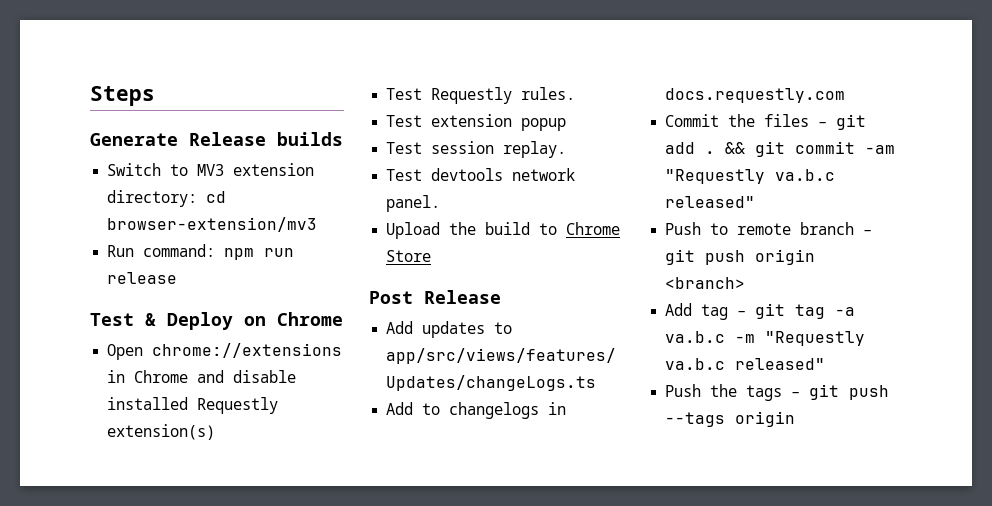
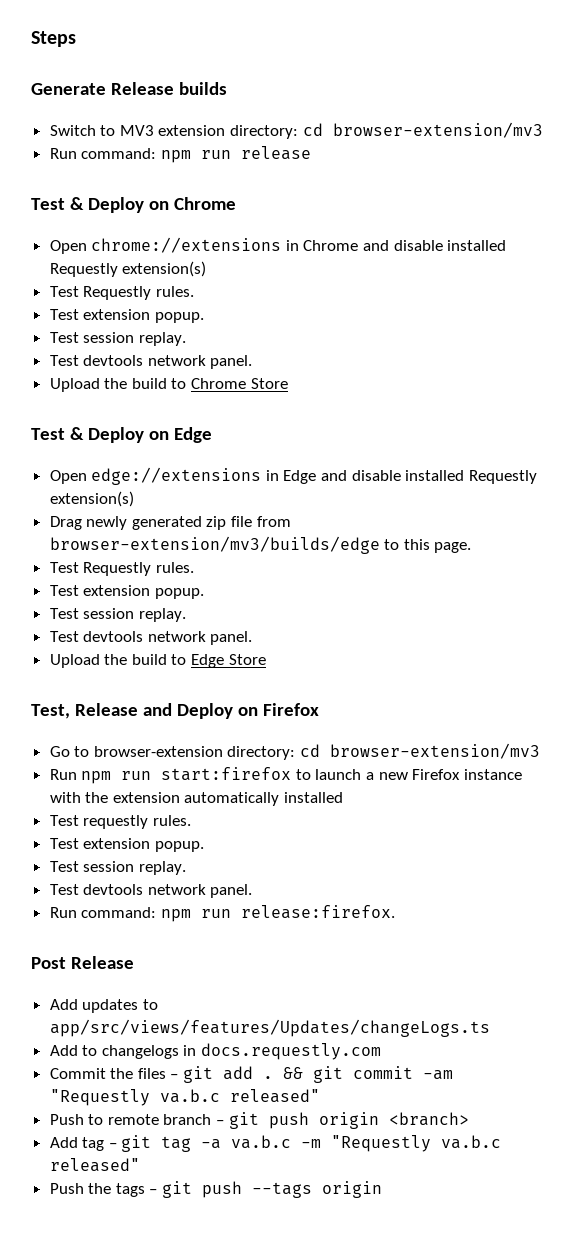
[521,118,567,131] popup -> [154,312,204,323] popup.
(432, 256) none -> [31,427,212,443] [49,467,537,485] [49,491,134,507] [49,516,291,530] [49,536,472,554] [49,562,194,576] [49,585,204,599] [49,608,186,622] [49,631,253,645] [49,654,266,668] [31,703,319,719] [49,743,541,760] [49,767,522,784] [49,792,344,806] [49,815,191,829] [49,838,204,852] [49,861,186,875] [49,884,253,898] [49,905,395,922] // Test & Deploy on Edge // Open edge://extensions in Edge and disable installed Requestly extension(s) // Drag newly generated zip file from browser-extension/mv3/builds/edge to this page. // Test Requestly rules. // Test extension popup. // Test session replay. // Test devtools network panel. // Upload the build to Edge Store // Test, Release and Deploy on Firefox // Go to browser-extension directory: cd browser-extension/mv3 // Run npm run start:firefox to launch a new Firefox instance with the extension automatically installed // Test requestly rules. // Test extension popup. // Test session replay. // Test devtools network panel. // Run command: npm run release:firefox.

